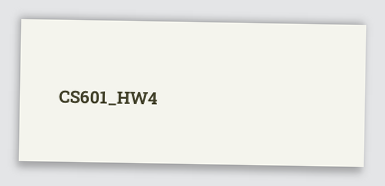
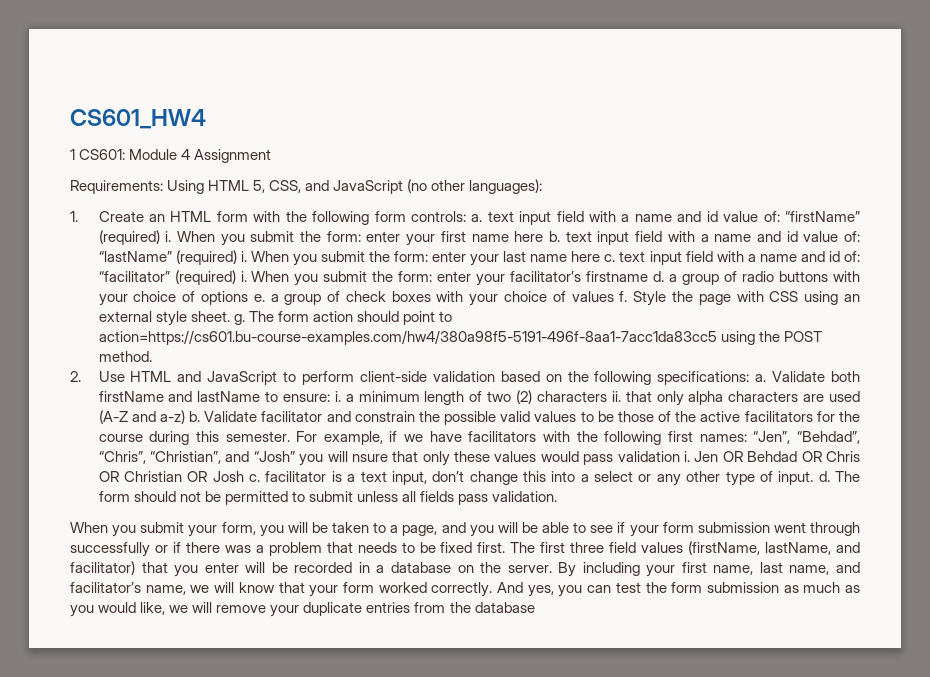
(159, 98) none -> [70,149,272,163] [70,179,543,194] [70,211,860,225] [98,230,860,246] [98,250,860,266] [98,270,861,286] [98,291,861,306] [98,311,453,326] [98,330,822,345] [98,351,152,362] [70,371,861,385] [98,390,860,406] [98,410,860,425] [98,431,860,445] [98,451,861,466] [98,471,860,486] [98,491,558,505] [70,522,860,537] [70,541,861,557] [70,561,860,577] [70,582,861,597] [70,602,535,617] // 1 CS601: Module 4 Assignment // Requirements: Using HTML 5, CSS, and JavaScript (no other languages): // 1. Create an HTML form with the following form controls: a. text input field with a name and id value of: “firstName” (required) i. When you submit the form: enter your first name here b. text input field with a name and id value of: “lastName” (required) i. When you submit the form: enter your last name here c. text input field with a name and id of: “facilitator” (required) i. When you submit the form: enter your facilitator’s firstname d. a group of radio buttons with your choice of options e. a group of check boxes with your choice of values f. Style the page with CSS using an external style sheet. g. The form action should point to action=https://cs601.bu-course-examples.com/hw4/380a98f5-5191-496f-8aa1-7acc1da83cc5 using the POST method. // 2. Use HTML and JavaScript to perform client-side validation based on the following specifications: a. Validate both firstName and lastName to ensure: i. a minimum length of two (2) characters ii. that only alpha characters are used (A-Z and a-z) b. Validate facilitator and constrain the possible valid values to be those of the active facilitators for the course during this semester. For example, if we have facilitators with the following first names: “Jen”, “Behdad”, “Chris”, “Christian”, and “Josh” you will nsure that only these values would pass validation i. Jen OR Behdad OR Chris OR Christian OR Josh c. facilitator is a text input, don’t change this into a select or any other type of input. d. The form should not be permitted to submit unless all fields pass validation. // When you submit your form, you will be taken to a page, and you will be able to see if your form submission went through successfully or if there was a problem that needs to be fixed first. The first three field values (firstName, lastName, and facilitator) that you enter will be recorded in a database on the server. By including your first name, last name, and facilitator’s name, we will know that your form worked correctly. And yes, you can test the form submission as much as you would like, we will remove your duplicate entries from the database

